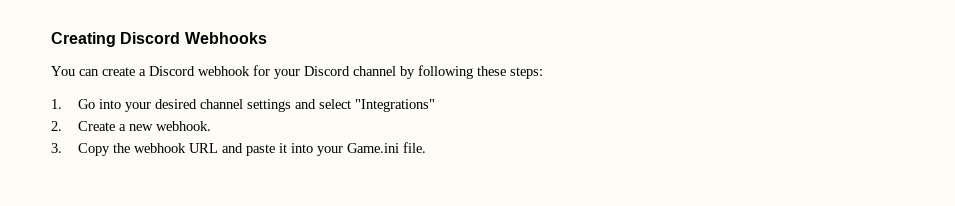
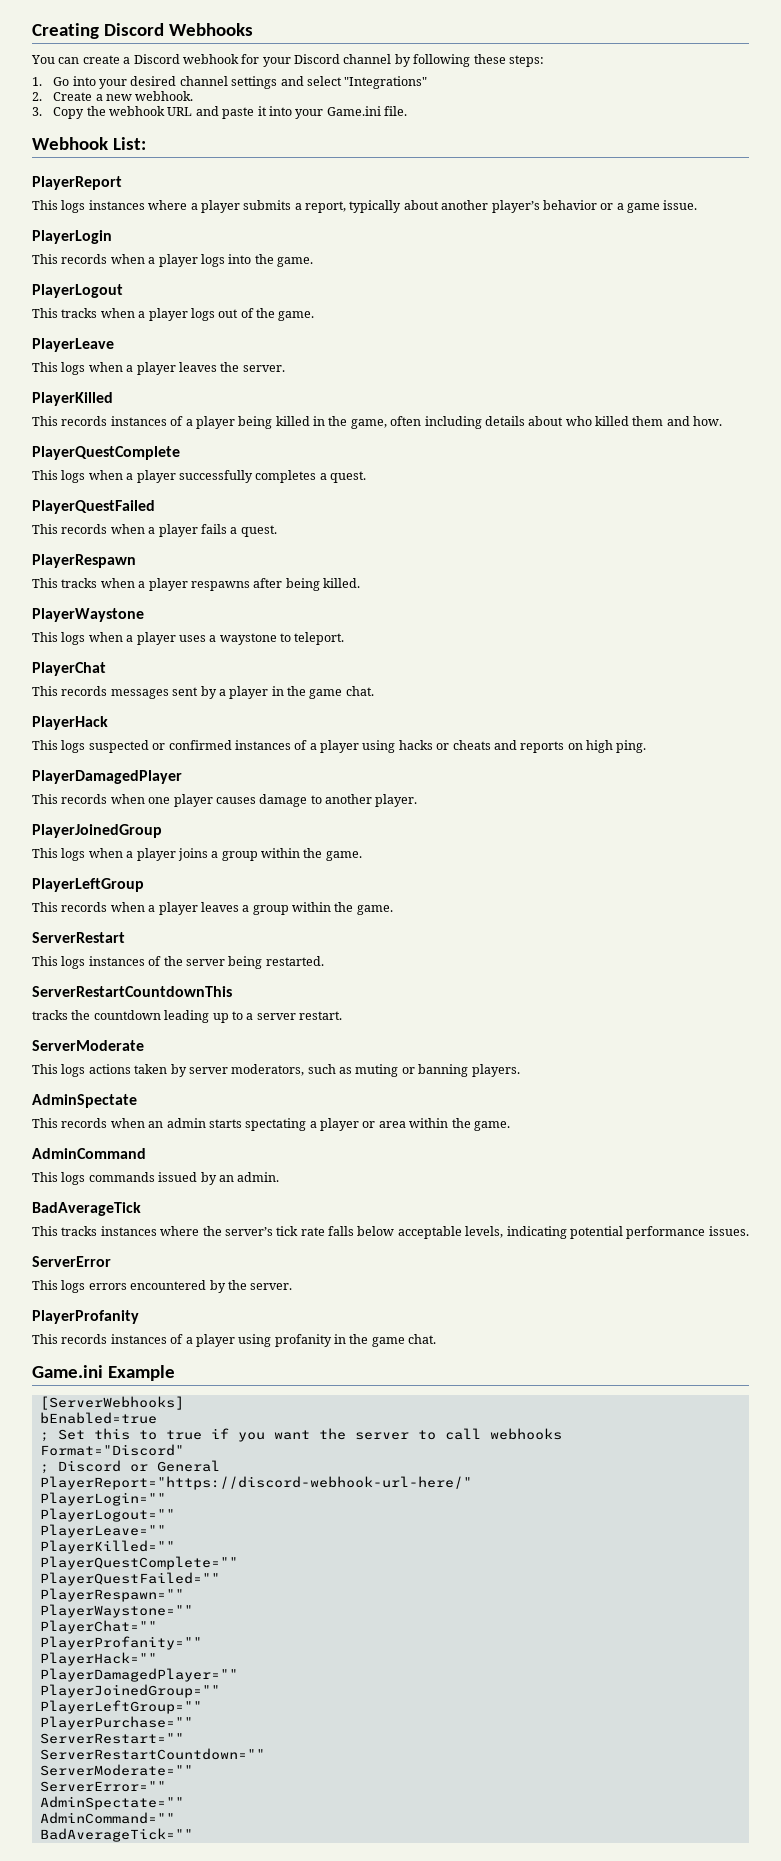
(427, 147) none -> [32,137,146,150] [32,176,122,190] [32,200,698,213] [32,230,112,244] [32,254,313,267] [32,284,123,298] [32,308,315,321] [32,338,114,352] [32,362,285,375] [32,392,113,406] [32,416,723,429] [32,446,180,460] [32,470,366,483] [32,500,155,514] [32,524,277,537] [32,554,136,568] [32,578,360,591] [32,608,144,622] [32,632,345,645] [32,662,106,676] [32,686,374,699] [32,716,108,730] [32,740,647,753] [32,770,182,784] [32,794,418,807] [32,824,162,838] [32,848,362,861] [32,878,144,892] [32,902,393,915] [32,932,125,943] [32,956,324,969] [32,986,232,997] [32,1010,342,1023] [32,1040,144,1051] [32,1064,520,1077] [32,1094,137,1108] [32,1118,510,1131] [32,1148,146,1159] [32,1172,280,1185] [32,1202,141,1216] [32,1226,749,1239] [32,1256,111,1267] [32,1280,293,1293] [32,1310,139,1324] [32,1334,437,1347] [32,1365,175,1381] [39,1396,184,1410] [39,1412,157,1424] [39,1428,562,1442] [39,1444,184,1456] [39,1460,220,1474] [39,1476,472,1490] [39,1492,166,1506] [39,1508,175,1522] [39,1524,166,1538] [39,1540,175,1554] [39,1556,238,1570] [39,1572,220,1586] [39,1588,184,1602] [39,1604,193,1618] [39,1620,157,1634] [39,1636,202,1650] [39,1652,157,1666] [39,1668,238,1682] [39,1684,220,1698] [39,1700,202,1714] [39,1716,193,1730] [39,1733,184,1744] [39,1748,265,1760] [39,1764,193,1776] [39,1781,166,1792] [39,1796,184,1810] [39,1812,175,1824] [39,1828,193,1842] // Webhook List: // PlayerReport // This logs instances where a player submits a report, typically about another player’s behavior or a game issue. // PlayerLogin // This records when a player logs into the game. // PlayerLogout // This tracks when a player logs out of the game. // PlayerLeave // This logs when a player leaves the server. // PlayerKilled // This records instances of a player being killed in the game, often including details about who killed them and how. // PlayerQuestComplete // This logs when a player successfully completes a quest. // PlayerQuestFailed // This records when a player fails a quest. // PlayerRespawn // This tracks when a player respawns after being killed. // PlayerWaystone // This logs when a player uses a waystone to teleport. // PlayerChat // This records messages sent by a player in the game chat. // PlayerHack // This logs suspected or confirmed instances of a player using hacks or cheats and reports on high ping. // PlayerDamagedPlayer // This records when one player causes damage to another player. // PlayerJoinedGroup // This logs when a player joins a group within the game. // PlayerLeftGroup // This records when a player leaves a group within the game. // ServerRestart // This logs instances of the server being restarted. // ServerRestartCountdownThis // tracks the countdown leading up to a server restart. // ServerModerate // This logs actions taken by server moderators, such as muting or banning players. // AdminSpectate // This records when an admin starts spectating a player or area within the game. // AdminCommand // This logs commands issued by an admin. // BadAverageTick // This tracks instances where the server’s tick rate falls below acceptable levels, indicating potential performance issues. // ServerError // This logs errors encountered by the server. // PlayerProfanity // This records instances of a player using profanity in the game chat. // Game.ini Example // [ServerWebhooks] // bEnabled=true // ; Set this to true if you want the server to call webhooks // Format="Discord" // ; Discord or General // PlayerReport="https://discord-webhook-url-here/" // PlayerLogin="" // PlayerLogout="" // PlayerLeave="" // PlayerKilled="" // PlayerQuestComplete="" // PlayerQuestFailed="" // PlayerRespawn="" // PlayerWaystone="" // PlayerChat="" // PlayerProfanity="" // PlayerHack="" // PlayerDamagedPlayer="" // PlayerJoinedGroup="" // PlayerLeftGroup="" // PlayerPurchase="" // ServerRestart="" // ServerRestartCountdown="" // ServerModerate="" // ServerError="" // AdminSpectate="" // AdminCommand="" // BadAverageTick=""

